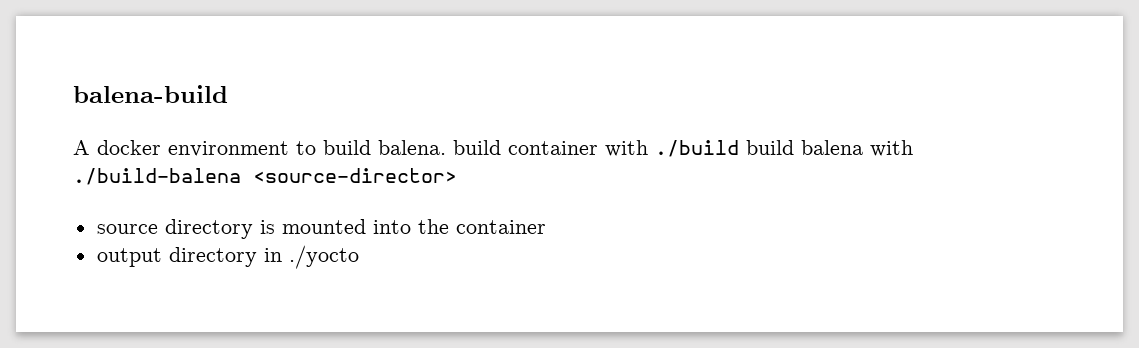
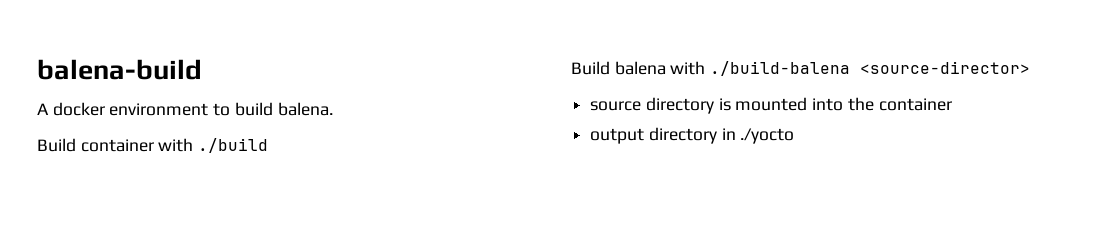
[453,140,501,155] build -> [37,138,76,152] // Build
[746,140,794,155] build -> [571,61,610,75] // Build

